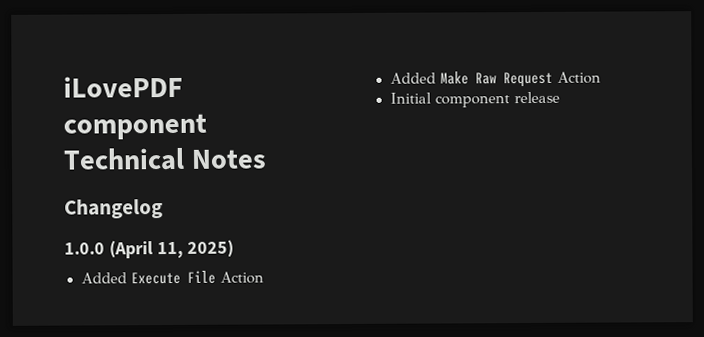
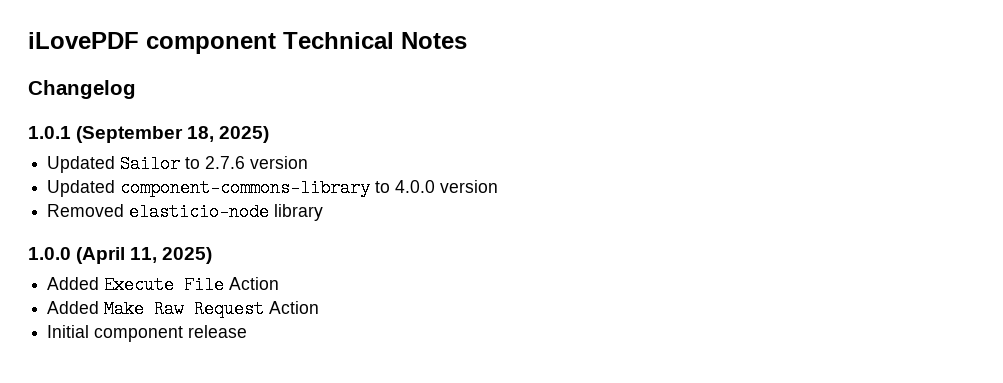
(163, 209) none -> [28,126,270,143] [47,155,309,173] [47,179,499,197] [47,203,324,221] // 1.0.1 (September 18, 2025) // Updated Sailor to 2.7.6 version // Updated component-commons-library to 4.0.0 version // Removed elasticio-node library

